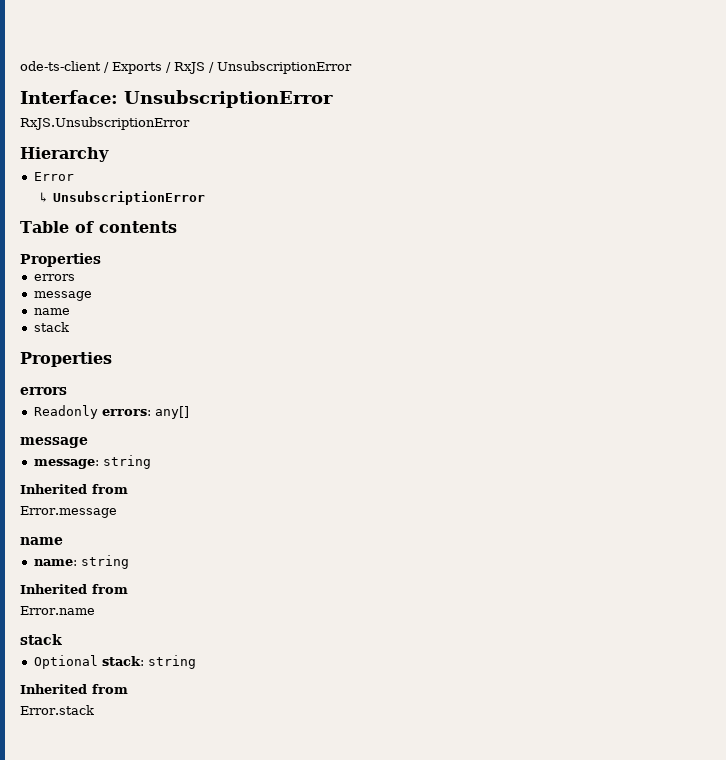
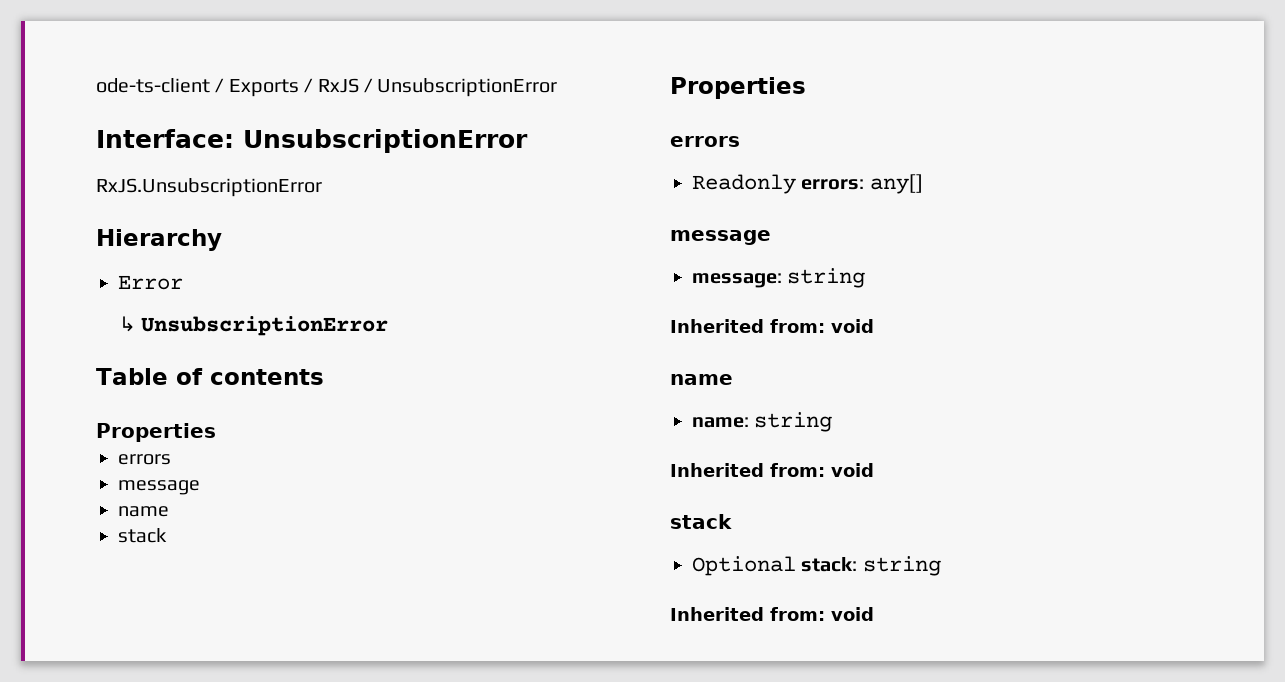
[92,484,128,494] [20,506,117,518] from // Error.message -> [770,319,874,333] from: void
[92,584,128,594] [20,606,95,615] from // Error.name -> [770,463,874,477] from: void
[92,684,128,694] [20,705,94,715] from // Error.stack -> [770,607,874,621] from: void

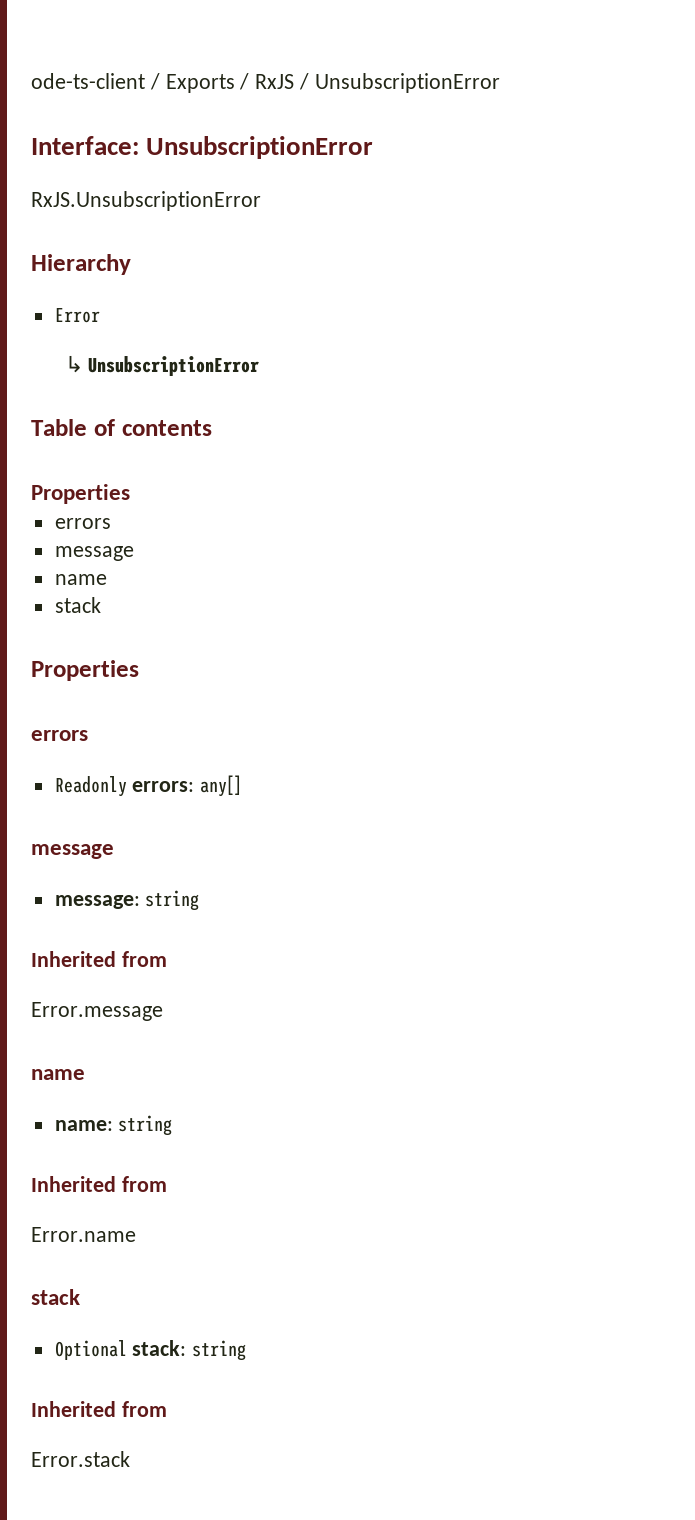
[770,319,874,333] from: void -> [121,951,167,967] [31,1002,163,1021] from // Error.message
[770,463,874,477] from: void -> [121,1176,167,1192] [31,1227,136,1242] from // Error.name
[770,607,874,621] from: void -> [121,1401,167,1417] [31,1451,130,1467] from // Error.stack

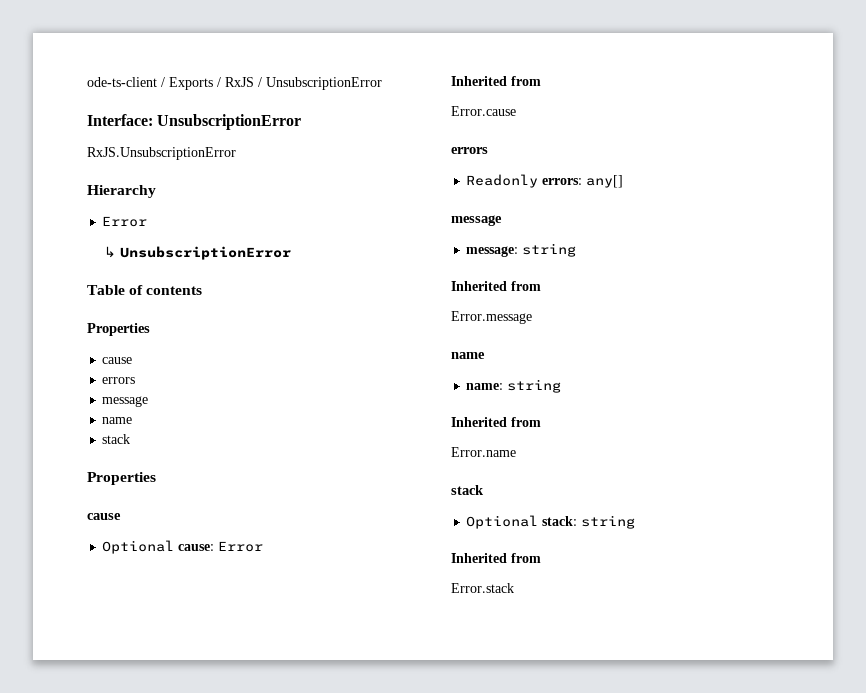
(130, 494) none -> [102,357,133,364] // cause
(139, 670) none -> [87,513,121,520] [102,540,264,554] [451,76,541,86] [451,106,516,116] // cause // Optional cause: Error // Inherited from // Error.cause

